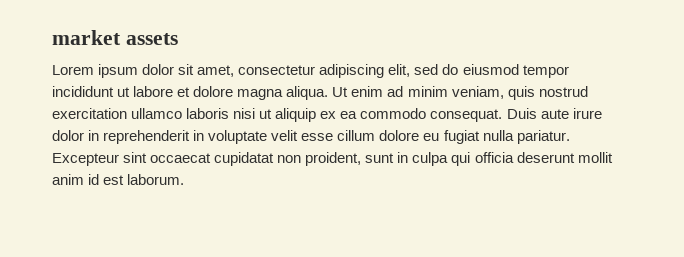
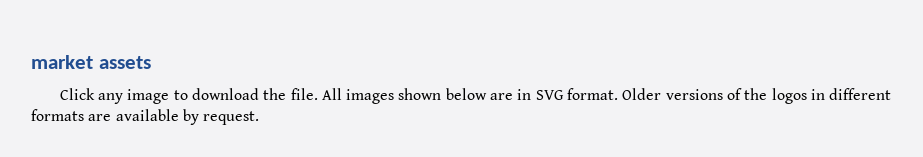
[52,64,569,78] [52,86,588,100] [52,108,602,122] [52,130,570,144] [52,152,613,166] [52,174,185,185] Lorem ipsum dolor sit amet, consectetur adipiscing elit, sed do eiusmod tempor incididunt ut labore et dolore magna aliqua. Ut enim ad minim veniam, quis nostrud exercitation ullamco laboris nisi ut aliquip ex ea commodo consequat. Duis aute irure dolor in reprehenderit in voluptate velit esse cillum dolore eu fugiat nulla pariatur. Excepteur sint occaecat cupidatat non proident, sunt in culpa qui officia deserunt mollit anim id est laborum. -> [59,88,892,104] [31,109,260,125] Click any image to download the file. All images shown below are in SVG format. Older versions of the logos in different formats are available by request.

